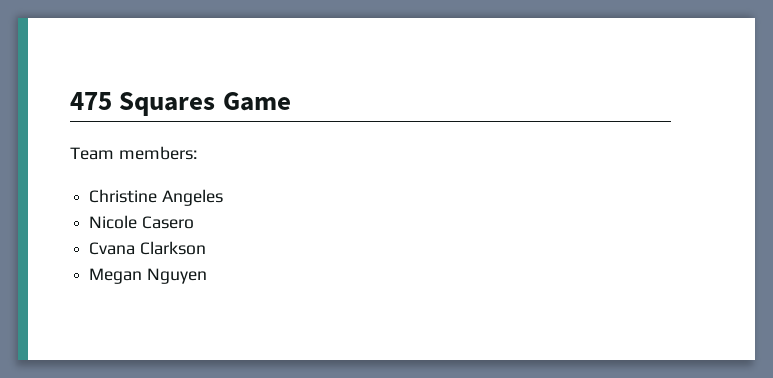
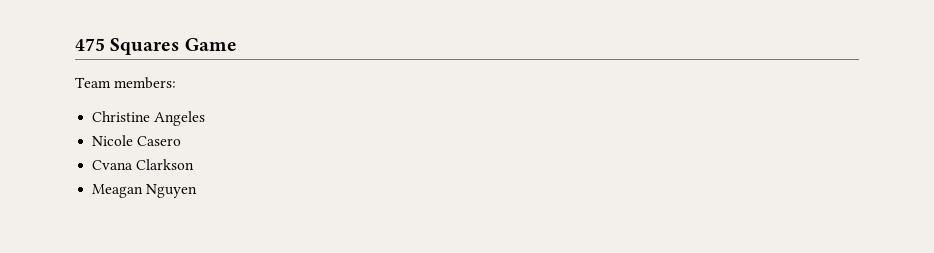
[89,268,143,284] Megan -> [92,184,144,198] Meagan

